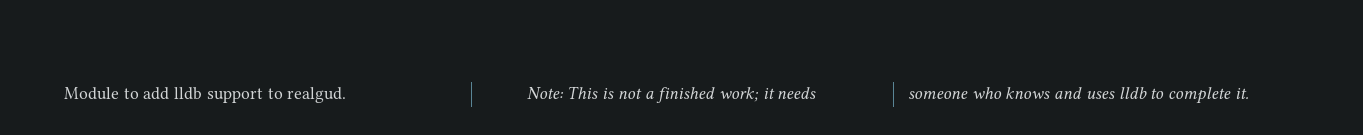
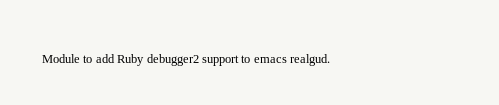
[174,87,203,100] lldb -> [117,54,199,66] Ruby debugger2
(283, 93) none -> [253,57,287,63] emacs
[526,86,1249,104] // Note: This is not a finished work; it needs someone who knows and uses lldb to complete it. -> (330, 60) none

